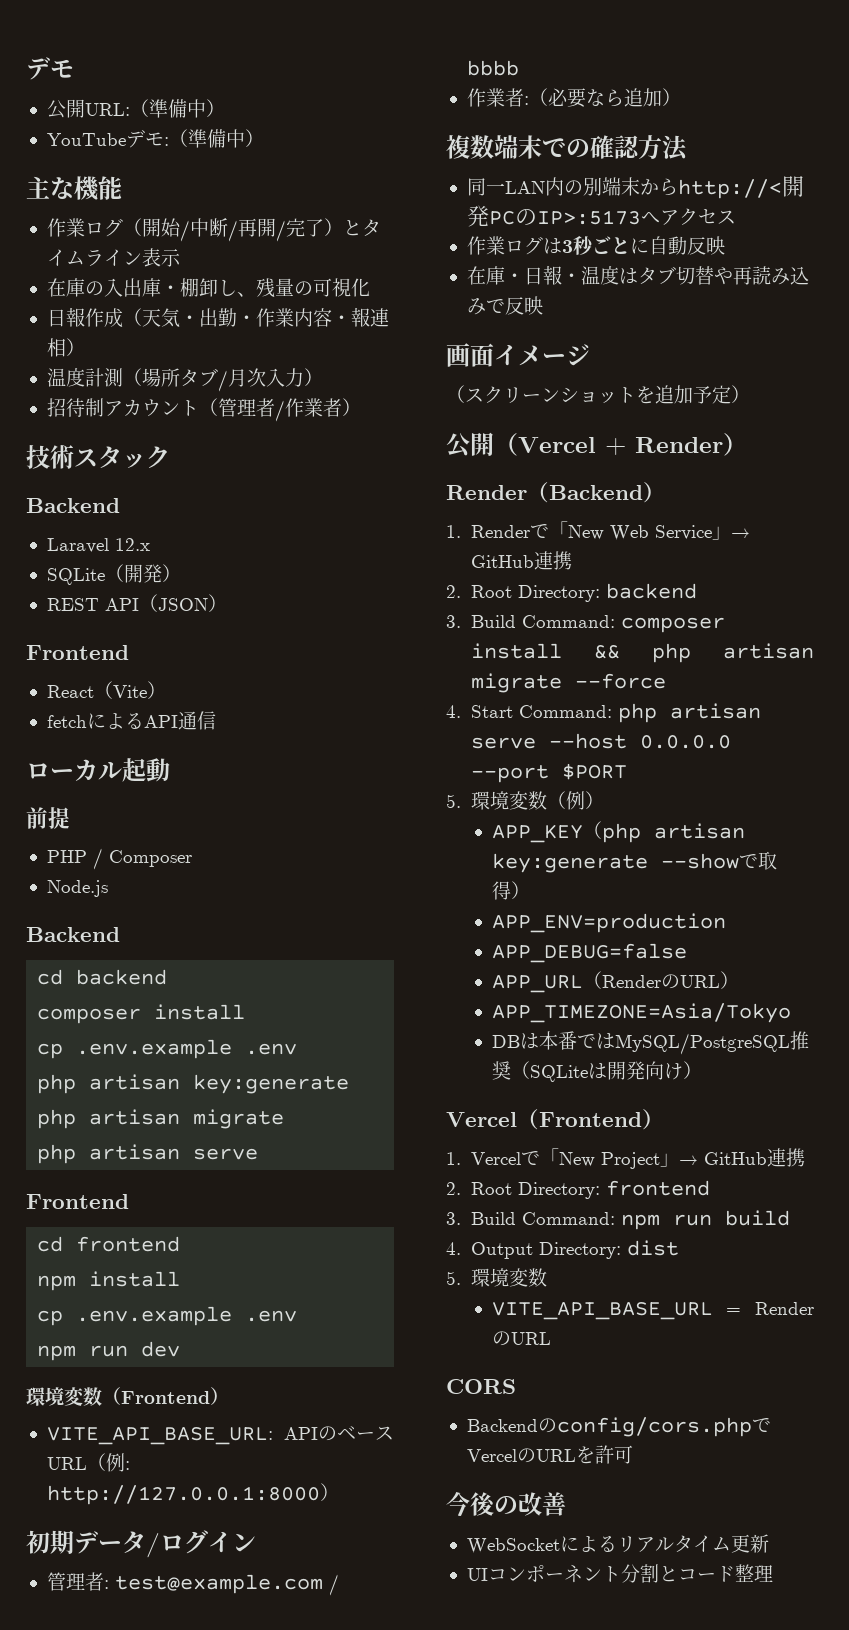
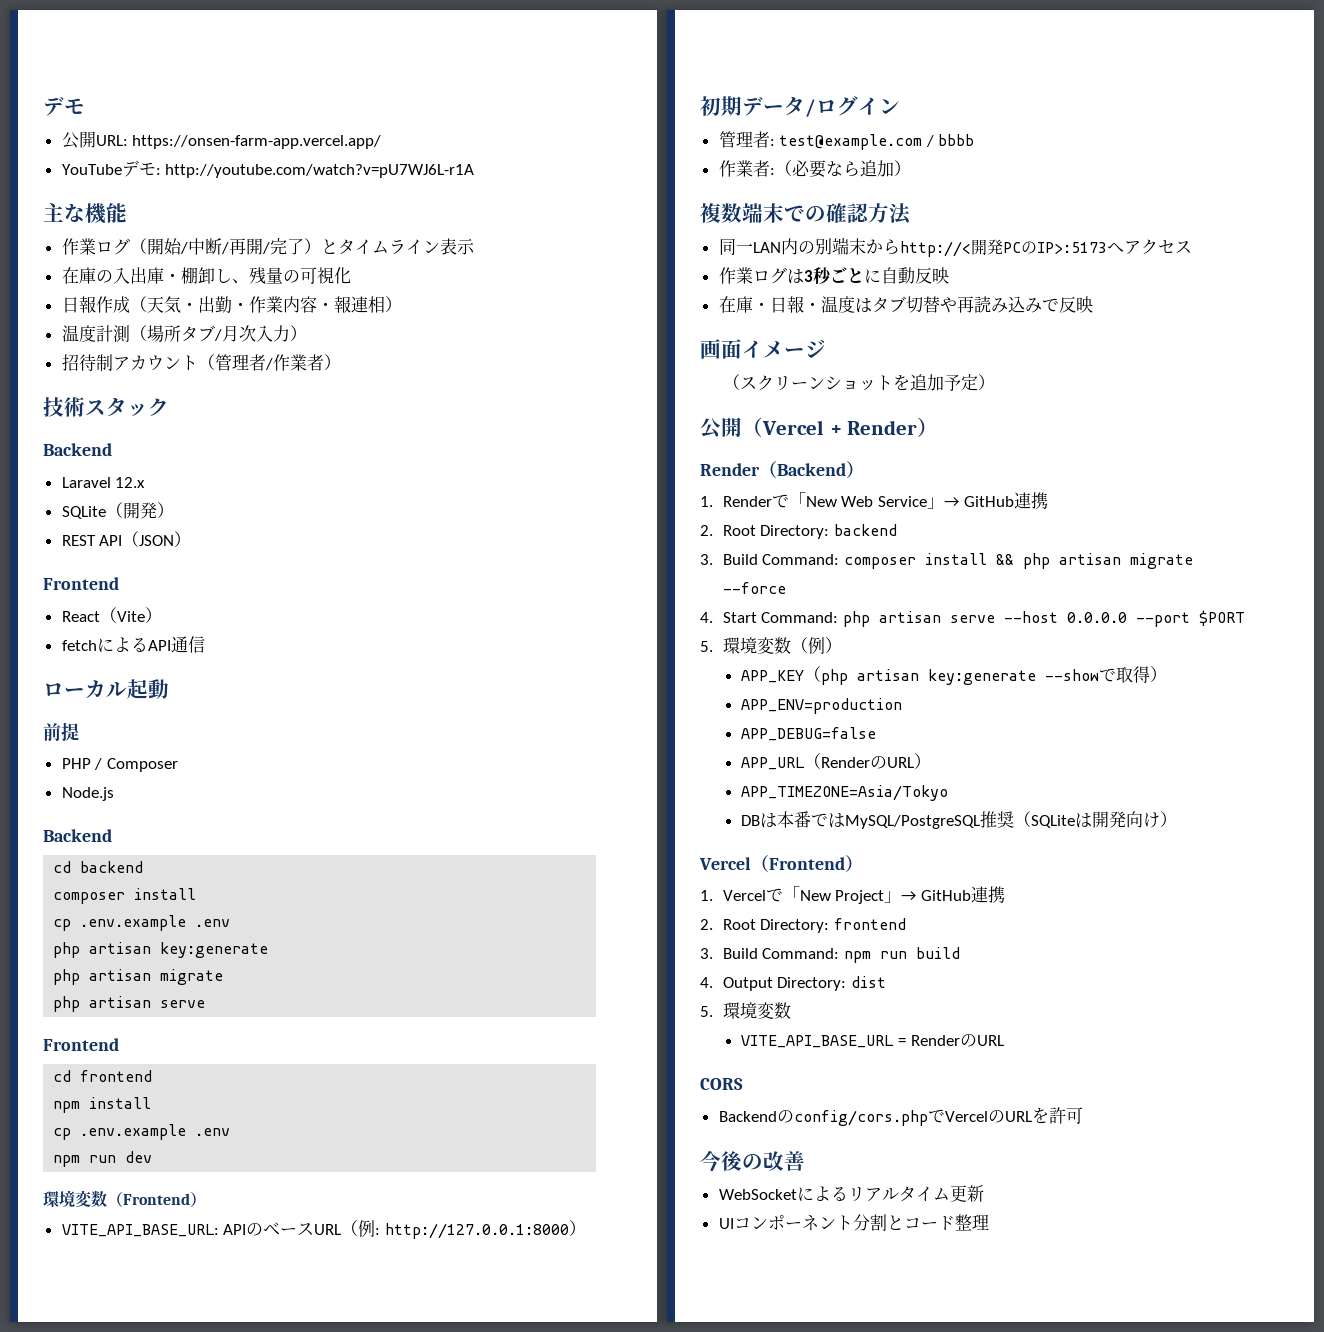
[129,99,225,118] （準備中） -> [132,135,382,149] https://onsen-farm-app.vercel.app/
[168,129,264,148] （準備中） -> [165,164,475,178] http://youtube.com/watch?v=pU7WJ6L-r1A

